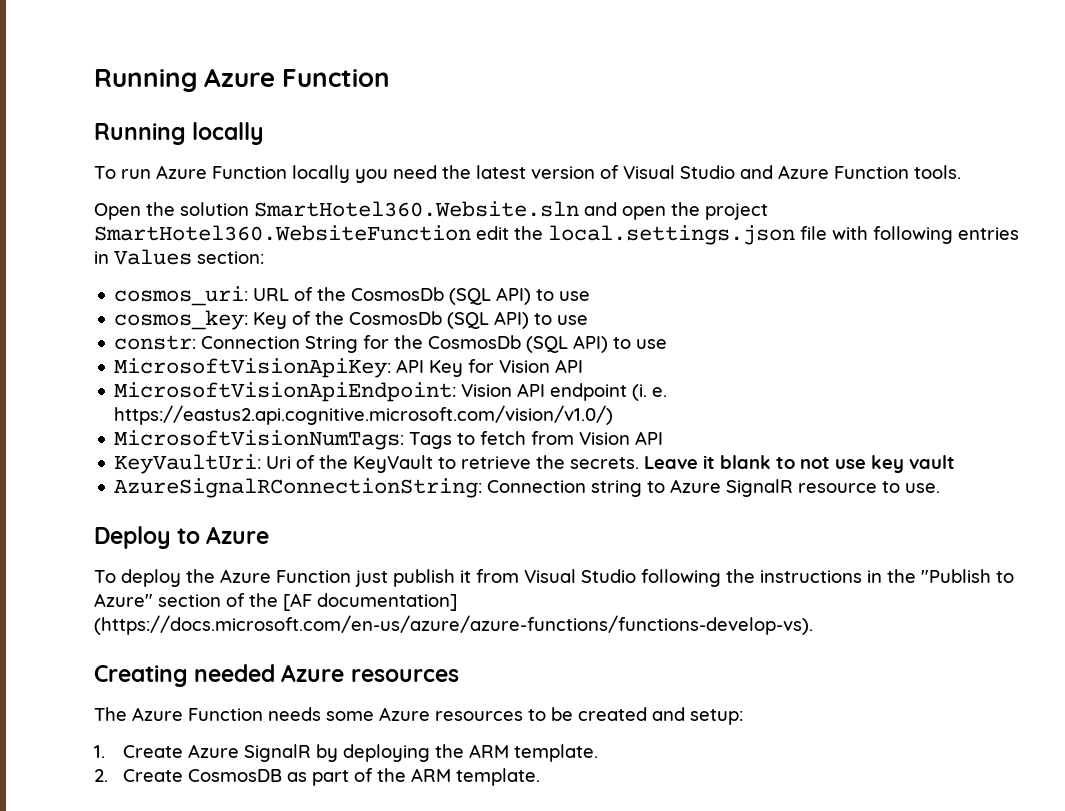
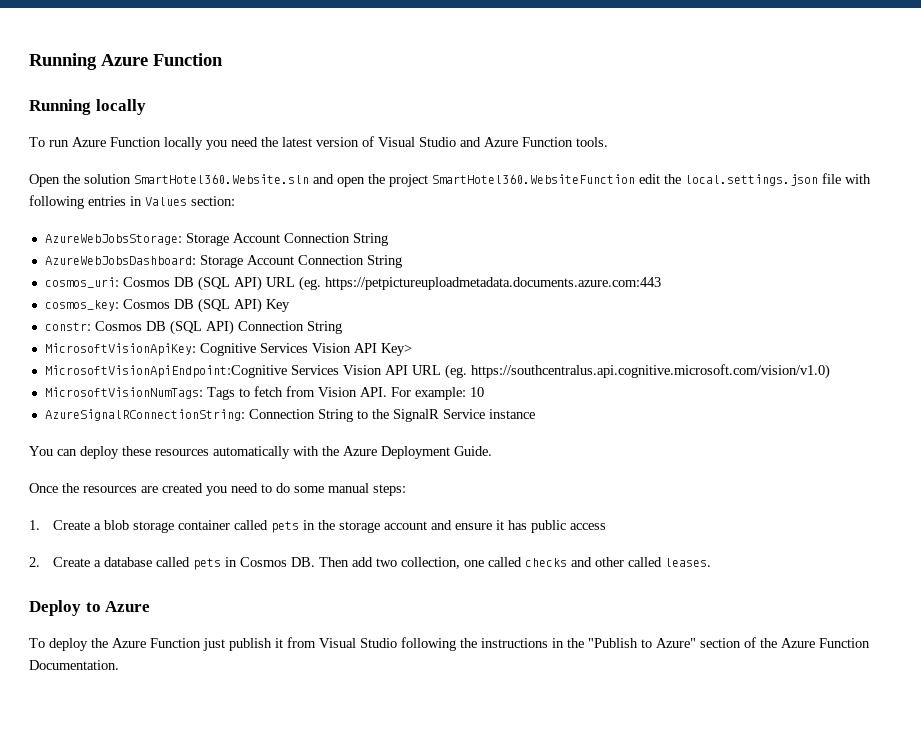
[114,286,591,306] [114,310,589,330] [114,335,668,353] [114,358,584,378] [114,382,668,402] [114,405,614,425] cosmos_uri: URL of the CosmosDb (SQL API) to use // cosmos_key: Key of the CosmosDb (SQL API) to use // constr: Connection String for the CosmosDb (SQL API) to use // MicrosoftVisionApiKey: API Key for Vision API // MicrosoftVisionApiEndpoint: Vision API endpoint (i. e. https://eastus2.api.cognitive.microsoft.com/vision/v1.0/) -> [44,233,388,246] [44,255,402,268] [44,276,661,291] [44,298,290,313] [44,320,342,335] [44,343,412,356] [44,364,830,379] AzureWebJobsStorage: Storage Account Connection String // AzureWebJobsDashboard: Storage Account Connection String // cosmos_uri: Cosmos DB (SQL API) URL (eg. https://petpictureuploadmetadata.documents.azure.com:443 // cosmos_key: Cosmos DB (SQL API) Key // constr: Cosmos DB (SQL API) Connection String // MicrosoftVisionApiKey: Cognitive Services Vision API Key> // MicrosoftVisionApiEndpoint:Cognitive Services Vision API URL (eg. https://southcentralus.api.cognitive.microsoft.com/vision/v1.0)
[635,431,664,445] [114,454,956,474] [114,478,941,498] API // KeyVaultUri: Uri of the KeyVault to retrieve the secrets. Leave it blank to not use key vault // AzureSignalRConnectionString: Connection string to Azure SignalR resource to use. -> [359,387,484,400] [44,409,535,422] [29,446,492,459] [29,483,406,496] [29,520,607,533] [29,557,712,570] API. For example: 10 // AzureSignalRConnectionString: Connection String to the SignalR Service instance // You can deploy these resources automatically with the Azure Deployment Guide. // Once the resources are created you need to do some manual steps: // 1. Create a blob storage container called pets in the storage account and ensure it has public access // 2. Create a database called pets in Cosmos DB. Then add two collection, one called checks and other called leases.
[283,593,457,611] [94,615,813,635] [94,664,459,687] [94,707,743,725] [94,744,599,762] [94,768,541,786] [AF documentation] (https://docs.microsoft.com/en-us/azure/azure-functions/functions-develop-vs). // Creating needed Azure resources // The Azure Function needs some Azure resources to be created and setup: // 1. Create Azure SignalR by deploying the ARM template. // 2. Create CosmosDB as part of the ARM template. -> [781,638,870,648] [29,660,119,670] Azure Function Documentation.

